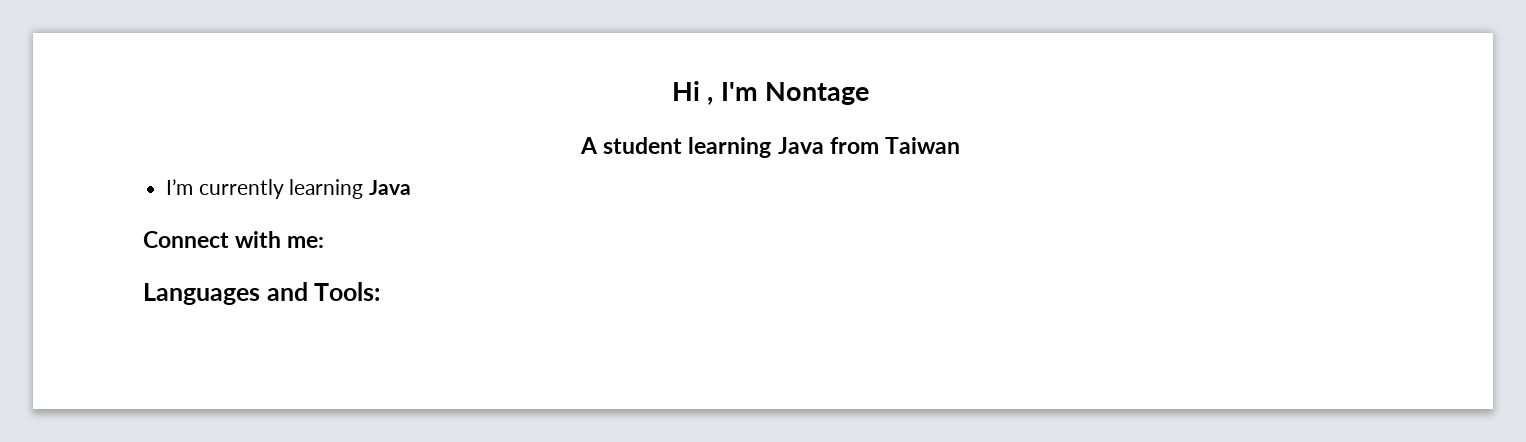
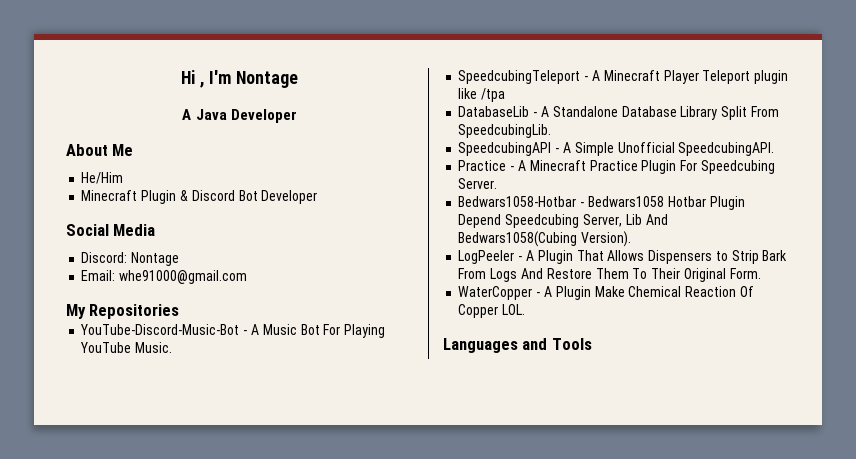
[603,137,960,158] [166,179,412,199] [143,231,325,248] student learning Java from Taiwan // I’m currently learning Java // Connect with me: -> [195,109,297,123] [66,144,134,156] [81,172,124,184] [81,190,318,204] [66,224,156,236] [81,252,180,266] [81,270,248,284] [66,304,180,319] [80,324,386,338] [80,342,173,353] [458,70,789,84] [458,88,506,102] [458,106,779,120] [458,124,552,138] [458,142,775,156] [458,160,775,174] [458,178,498,189] [458,196,745,210] [458,214,668,228] [458,231,632,247] [458,250,788,264] [458,268,761,282] [458,286,754,300] [458,304,526,318] Java Developer // About Me // He/Him // Minecraft Plugin & Discord Bot Developer // Social Media // Discord: Nontage // Email: whe91000@gmail.com // My Repositories // YouTube-Discord-Music-Bot - A Music Bot For Playing YouTube Music. // SpeedcubingTeleport - A Minecraft Player Teleport plugin like /tpa // DatabaseLib - A Standalone Database Library Split From SpeedcubingLib. // SpeedcubingAPI - A Simple Unofficial SpeedcubingAPI. // Practice - A Minecraft Practice Plugin For Speedcubing Server. // Bedwars1058-Hotbar - Bedwars1058 Hotbar Plugin Depend Speedcubing Server, Lib And Bedwars1058(Cubing Version). // LogPeeler - A Plugin That Allows Dispensers to Strip Bark From Logs And Restore Them To Their Original Form. // WaterCopper - A Plugin Make Chemical Reaction Of Copper LOL.
[314,282,381,301] Tools: -> [551,338,592,350] Tools

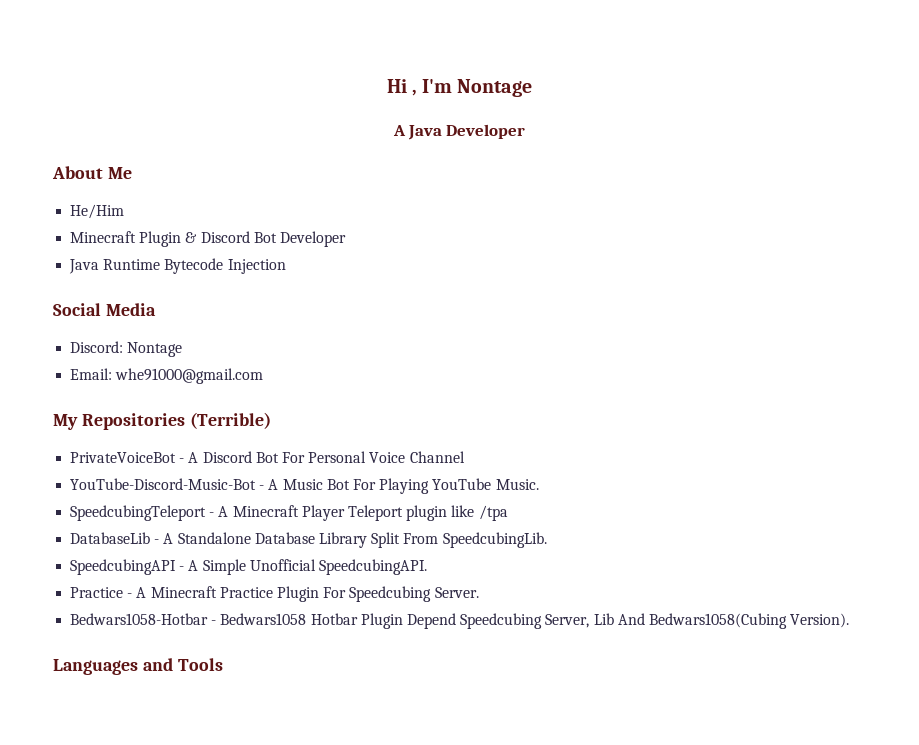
(318, 197) none -> [69,258,286,274] // Java Runtime Bytecode Injection
(180, 311) none -> [189,412,271,429] [70,451,465,463] (Terrible) // PrivateVoiceBot - A Discord Bot For Personal Voice Channel
[458,250,788,264] [458,268,761,282] [458,286,754,300] [458,304,526,318] // LogPeeler - A Plugin That Allows Dispensers to Strip Bark From Logs And Restore Them To Their Original Form. // WaterCopper - A Plugin Make Chemical Reaction Of Copper LOL. -> (850, 620) none

